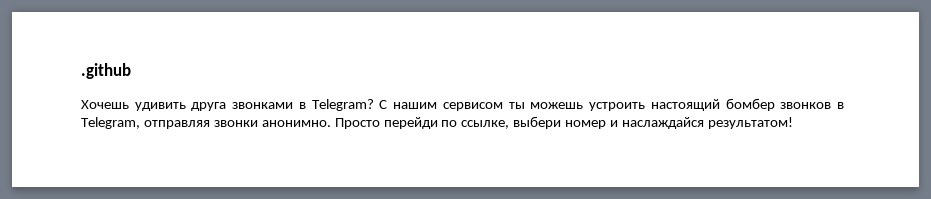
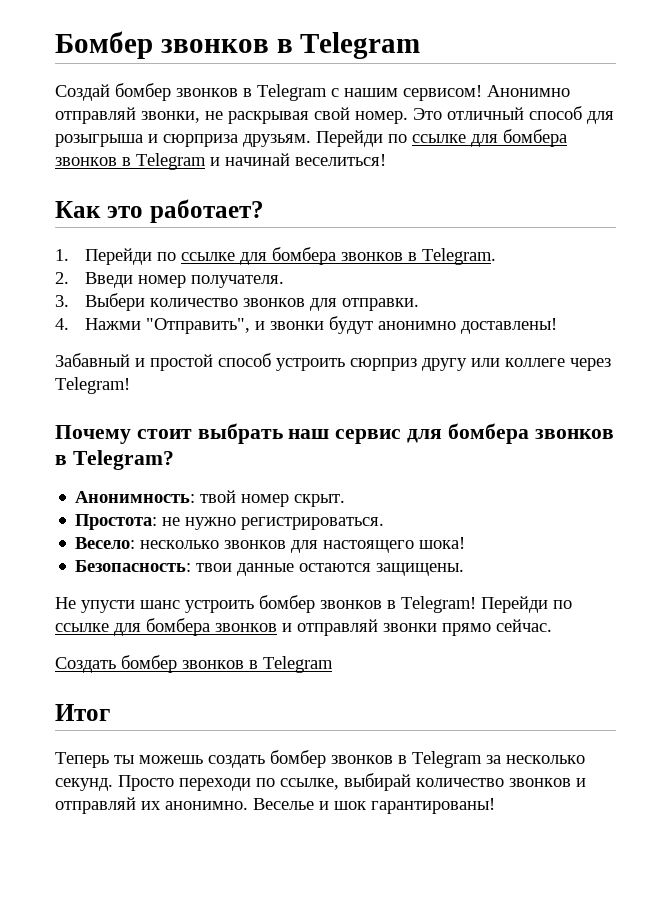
[81,63,131,79] [81,98,845,111] [81,116,793,129] .github // Хочешь удивить друга звонками в Telegram? С нашим сервисом ты можешь устроить настоящий бомбер звонков в Telegram, отправляя звонки анонимно. Просто перейди по ссылке, выбери номер и наслаждайся результатом! -> [55,31,421,59] [55,83,570,101] [55,106,614,124] [55,129,567,147] [55,153,386,170] [55,199,264,223] [55,247,497,265] [55,272,285,288] [55,293,420,311] [55,316,558,334] [55,353,611,371] [55,377,130,394] [55,423,614,444] [55,450,174,470] [75,490,346,507] [75,514,385,530] [75,537,466,553] [75,560,465,576] [55,595,572,613] [55,618,552,636] [55,655,333,673] [55,704,110,721] [55,750,585,768] [55,773,586,791] [55,797,495,814] Бомбер звонков в Telegram // Создай бомбер звонков в Telegram с нашим сервисом! Анонимно отправляй звонки, не раскрывая свой номер. Это отличный способ для розыгрыша и сюрприза друзьям. Перейди по ссылке для бомбера звонков в Telegram и начинай веселиться! // Как это работает? // 1. Перейди по ссылке для бомбера звонков в Telegram. // 2. Введи номер получателя. // 3. Выбери количество звонков для отправки. // 4. Нажми "Отправить", и звонки будут анонимно доставлены! // Забавный и простой способ устроить сюрприз другу или коллеге через Telegram! // Почему стоит выбрать наш сервис для бомбера звонков в Telegram? // Анонимность: твой номер скрыт. // Простота: не нужно регистрироваться. // Весело: несколько звонков для настоящего шока! // Безопасность: твои данные остаются защищены. // Не упусти шанс устроить бомбер звонков в Telegram! Перейди по ссылке для бомбера звонков и отправляй звонки прямо сейчас. // Создать бомбер звонков в Telegram // Итог // Теперь ты можешь создать бомбер звонков в Telegram за несколько секунд. Просто переходи по ссылке, выбирай количество звонков и отправляй их анонимно. Веселье и шок гарантированы!

